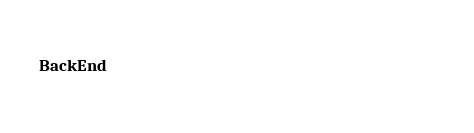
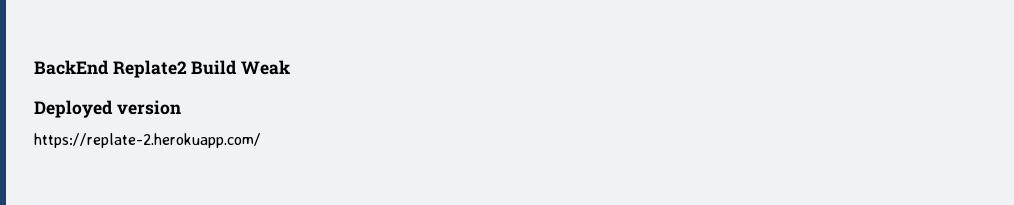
(107, 65) none -> [112,60,291,78] [34,100,181,118] [34,133,261,148] Replate2 Build Weak // Deployed version // https://replate-2.herokuapp.com/

